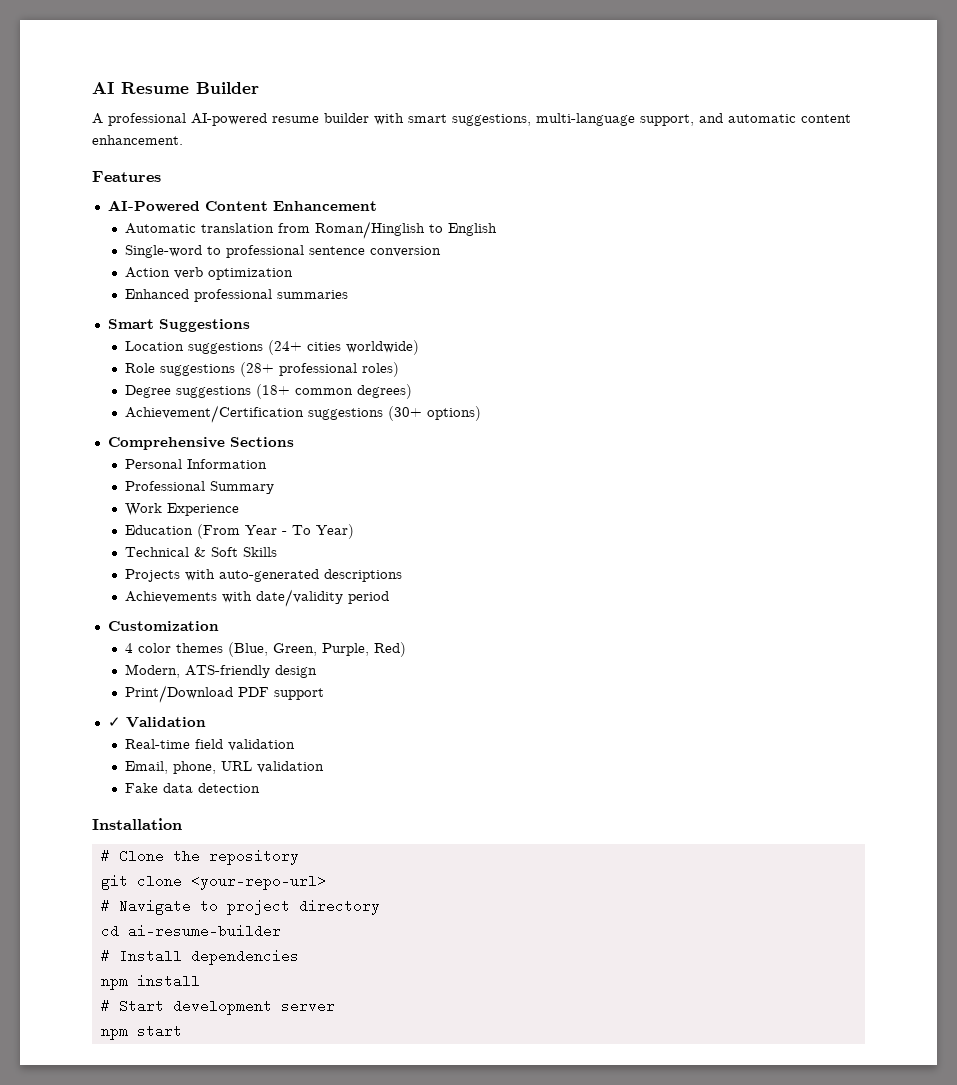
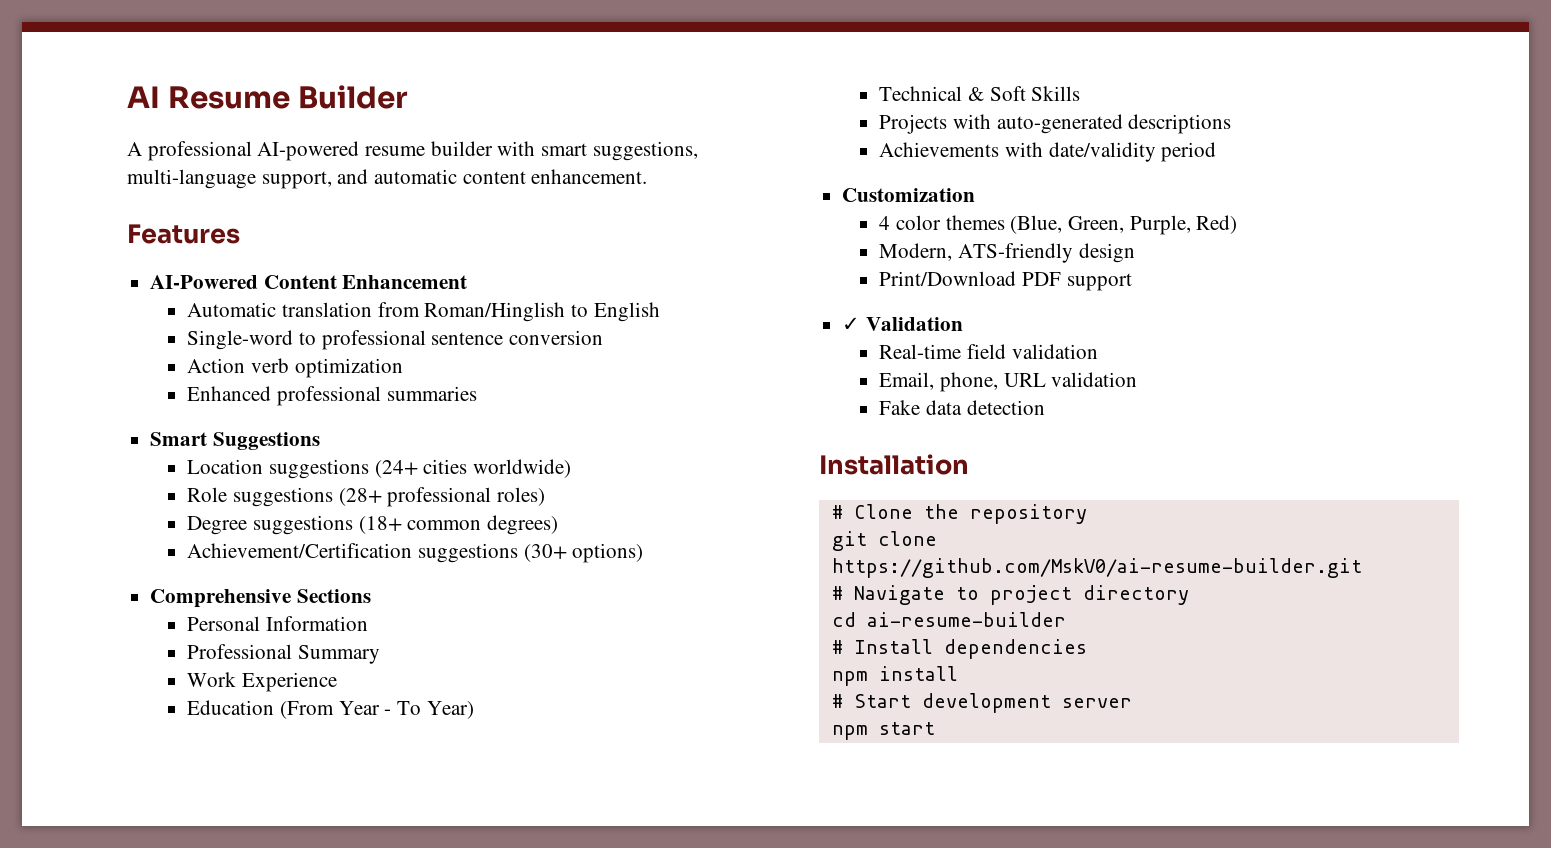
[190,874,326,890] <your-repo-url> -> [831,558,1362,578] https://github.com/MskV0/ai-resume-builder.git

